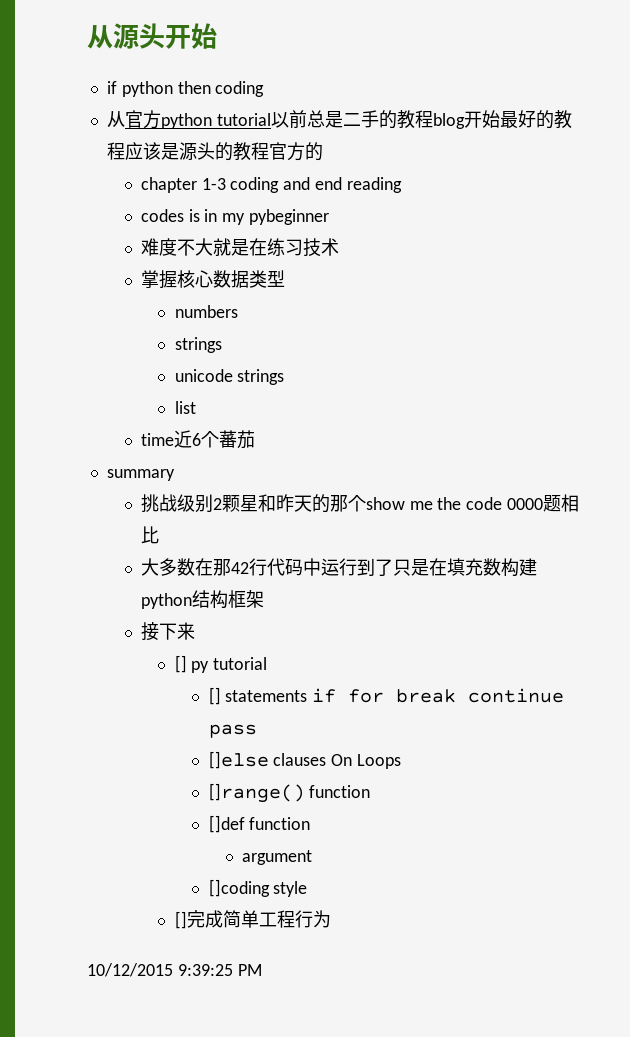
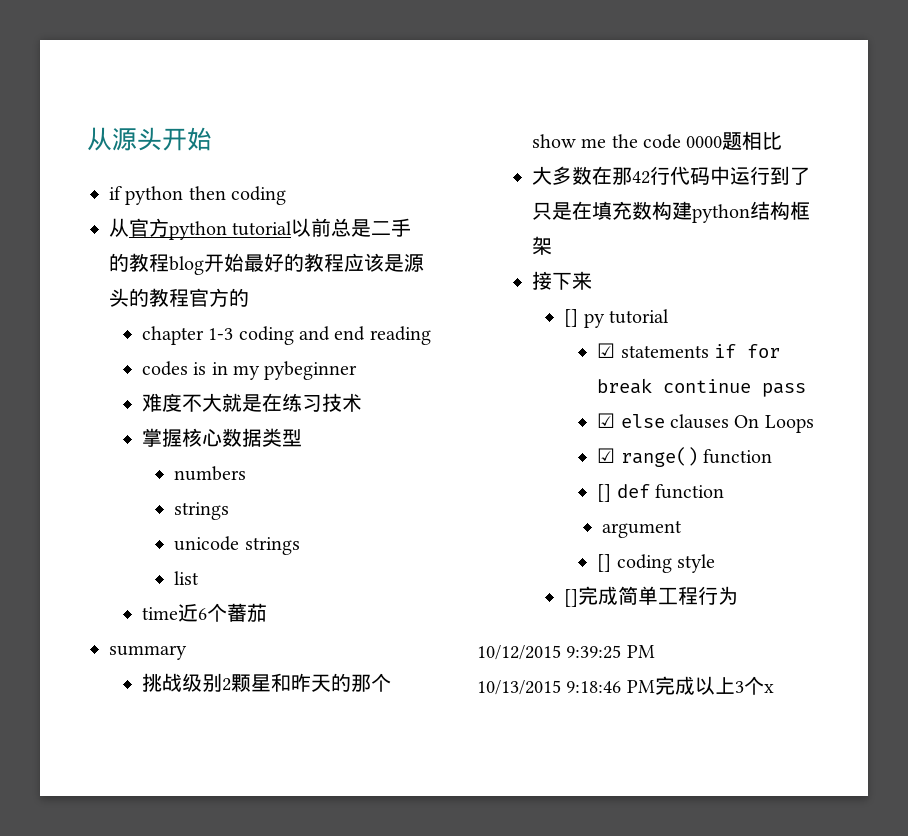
[208,687,221,705] [] -> [597,343,616,358] ☑
[208,751,269,769] []else -> [597,413,665,428] ☑ else
[208,783,371,803] [208,815,245,833] []range() function // []def -> [597,447,772,467] [597,484,650,502] ☑ range() function // [] def
[208,879,270,897] []coding -> [597,554,672,573] [] coding
(262, 970) none -> [477,676,774,695] // 10/13/2015 9:18:46 PM完成以上3个x

